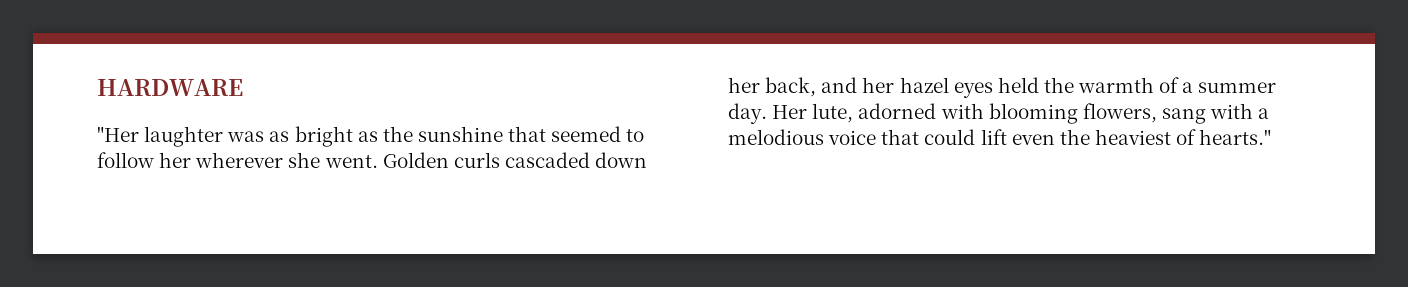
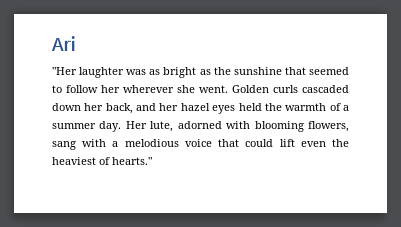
[97,79,243,96] HARDWARE -> [51,36,75,51] Ari

